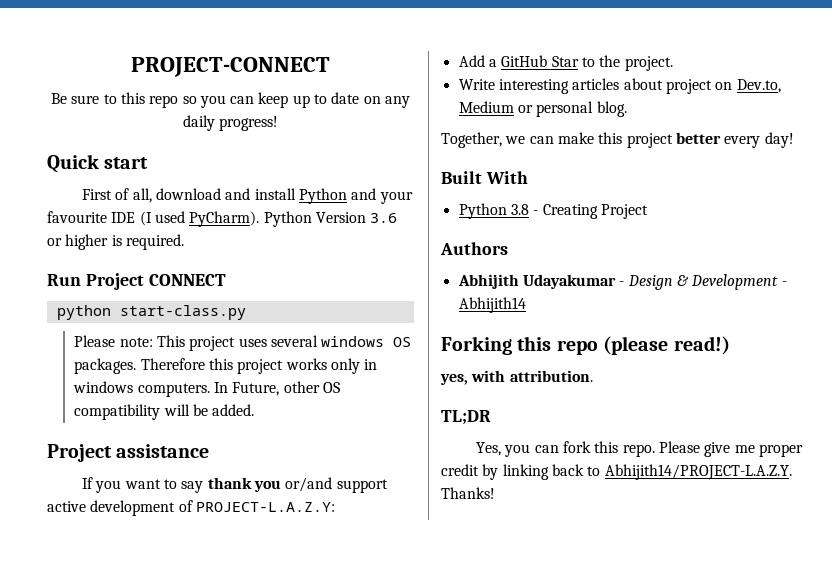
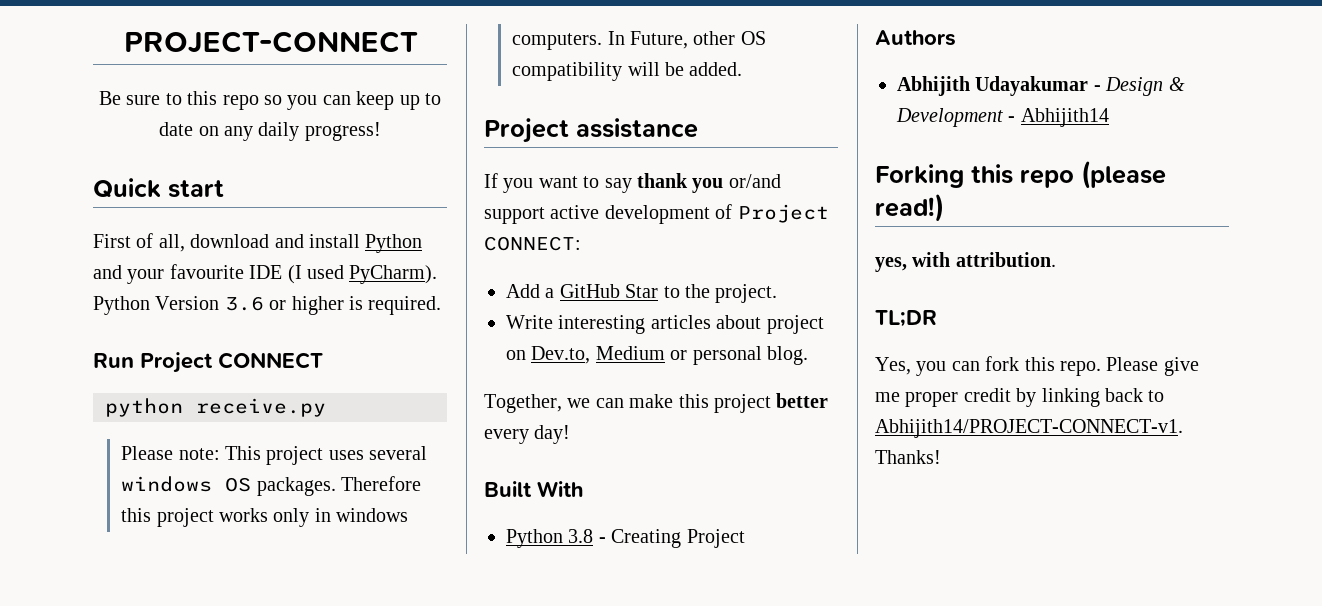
[119,305,246,320] start-class.py -> [196,398,326,417] receive.py
[195,502,335,512] PROJECT-L.A.Z.Y: -> [737,204,829,223] [484,236,581,251] Project CONNECT:
[604,464,792,480] Abhijith14/PROJECT-L.A.Z.Y. -> [875,419,1183,438] Abhijith14/PROJECT-CONNECT-v1.

